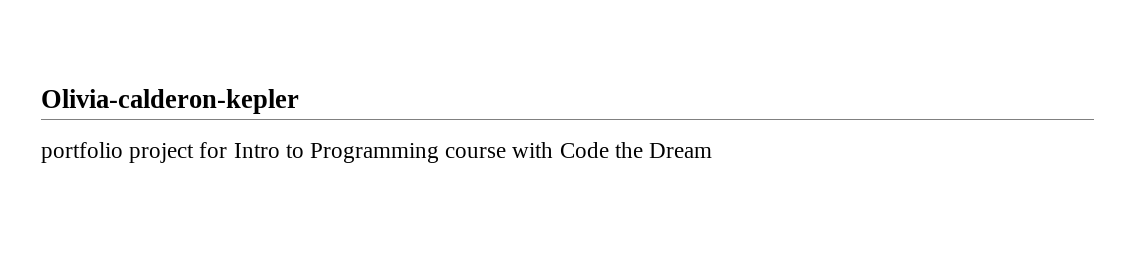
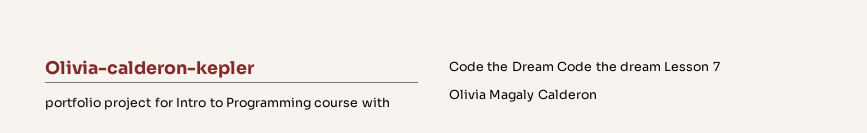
(713, 150) none -> [557,61,720,72] [449,89,597,102] Code the dream Lesson 7 // Olivia Magaly Calderon

